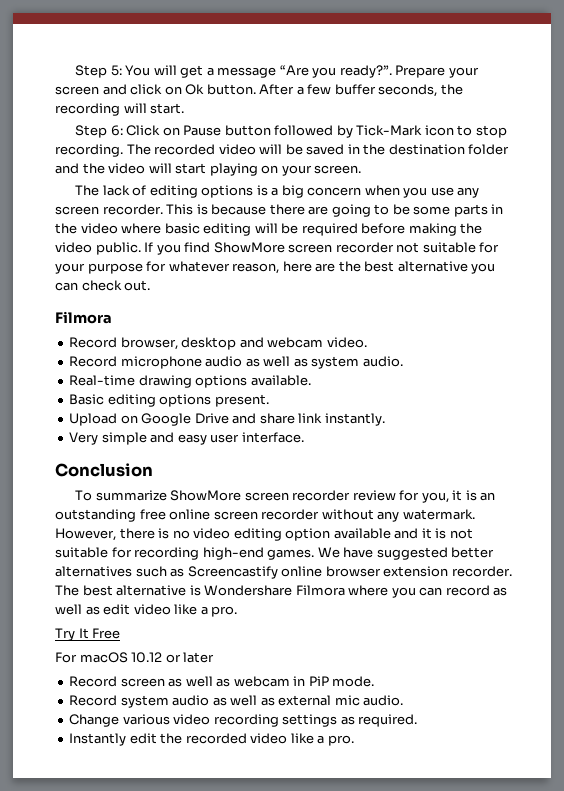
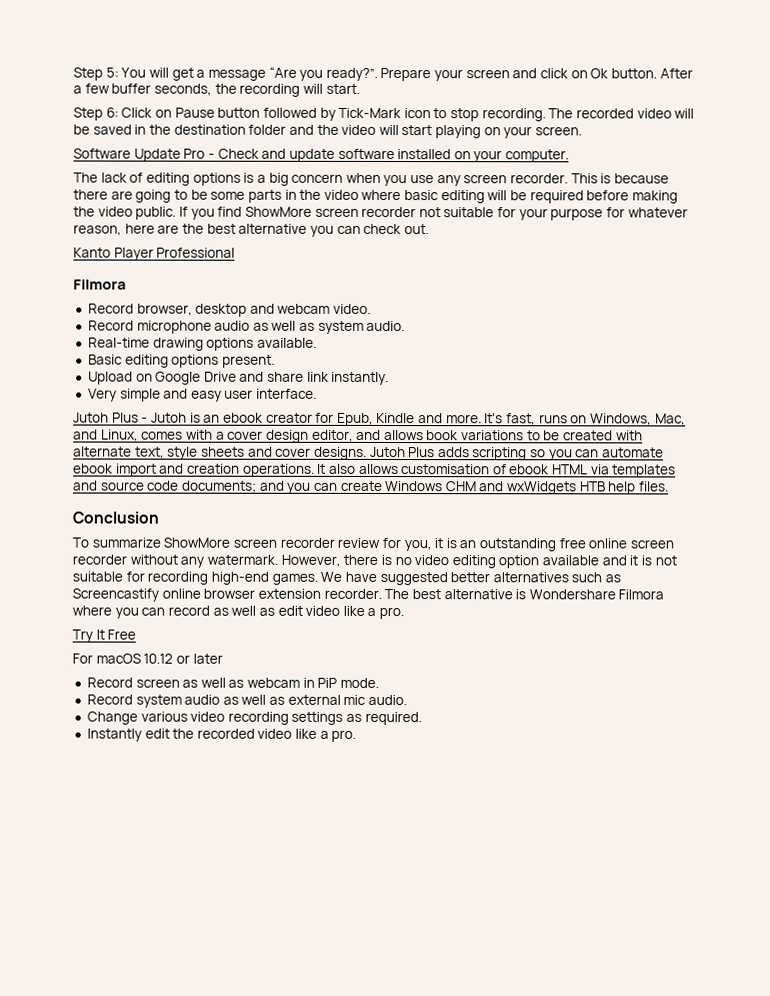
(362, 169) none -> [73,148,570,163] // Software Update Pro - Check and update software installed on your computer.
(151, 285) none -> [73,247,236,261] // Kanto Player Professional
(304, 437) none -> [73,412,686,426] [73,429,643,443] [73,446,665,461] [73,463,677,478] [73,480,670,495] // Jutoh Plus - Jutoh is an ebook creator for Epub, Kindle and more. It's fast, runs on Windows, Mac, and Linux, comes with a cover design editor, and allows book variations to be created with alternate text, style sheets and cover designs. Jutoh Plus adds scripting so you can automate ebook import and creation operations. It also allows customisation of ebook HTML via templates and source code documents; and you can create Windows CHM and wxWidgets HTB help files.

